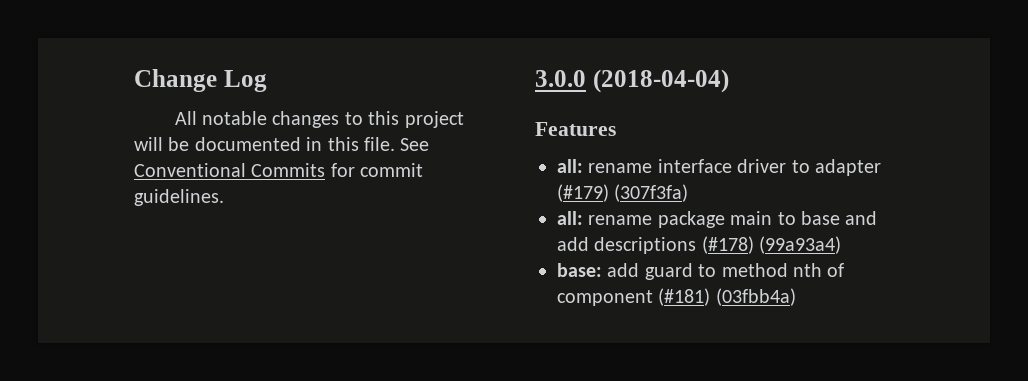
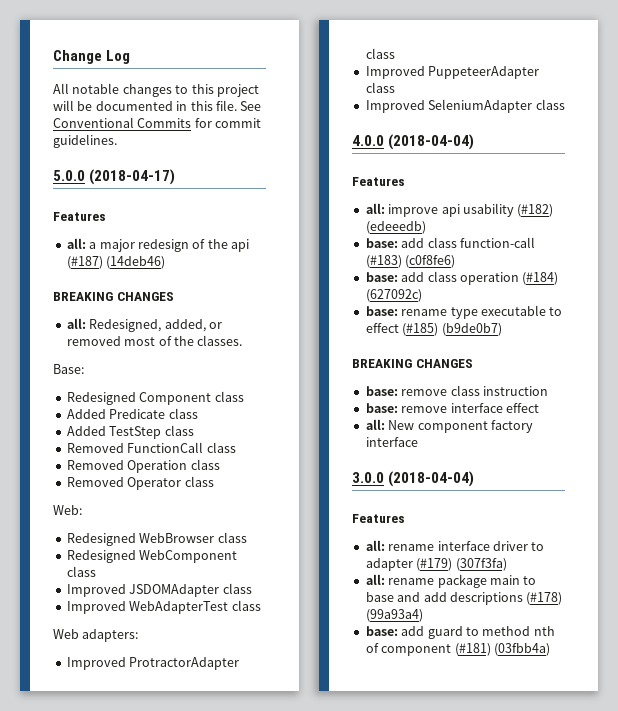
(224, 197) none -> [53,169,176,185] [53,212,106,221] [66,238,249,252] [66,256,166,269] [53,292,174,301] [66,318,222,332] [66,335,243,346] [53,364,84,374] [66,391,244,405] [66,408,198,419] [66,425,194,439] [66,442,236,453] [66,459,220,473] [66,476,214,490] [53,505,82,515] [66,532,247,546] [66,550,238,563] [66,566,96,577] [66,583,252,597] [66,600,261,614] [53,629,139,642] [66,657,240,670] [365,48,395,59] [365,66,540,79] [365,82,395,93] [365,99,565,113] [352,134,475,150] [352,177,405,186] [365,203,554,217] [365,221,426,234] [365,237,535,248] [365,255,456,268] [365,271,559,285] [365,289,422,302] [365,305,563,319] [365,323,502,336] [352,359,473,368] [365,385,548,396] [365,403,539,413] [365,419,533,433] [365,437,418,447] // 5.0.0 (2018-04-17) // Features // all: a major redesign of the api (#187) (14deb46) // BREAKING CHANGES // all: Redesigned, added, or removed most of the classes. // Base: // Redesigned Component class // Added Predicate class // Added TestStep class // Removed FunctionCall class // Removed Operation class // Removed Operator class // Web: // Redesigned WebBrowser class // Redesigned WebComponent class // Improved JSDOMAdapter class // Improved WebAdapterTest class // Web adapters: // Improved ProtractorAdapter class // Improved PuppeteerAdapter class // Improved SeleniumAdapter class // 4.0.0 (2018-04-04) // Features // all: improve api usability (#182) (edeeedb) // base: add class function-call (#183) (c0f8fe6) // base: add class operation (#184) (627092c) // base: rename type executable to effect (#185) (b9de0b7) // BREAKING CHANGES // base: remove class instruction // base: remove interface effect // all: New component factory interface

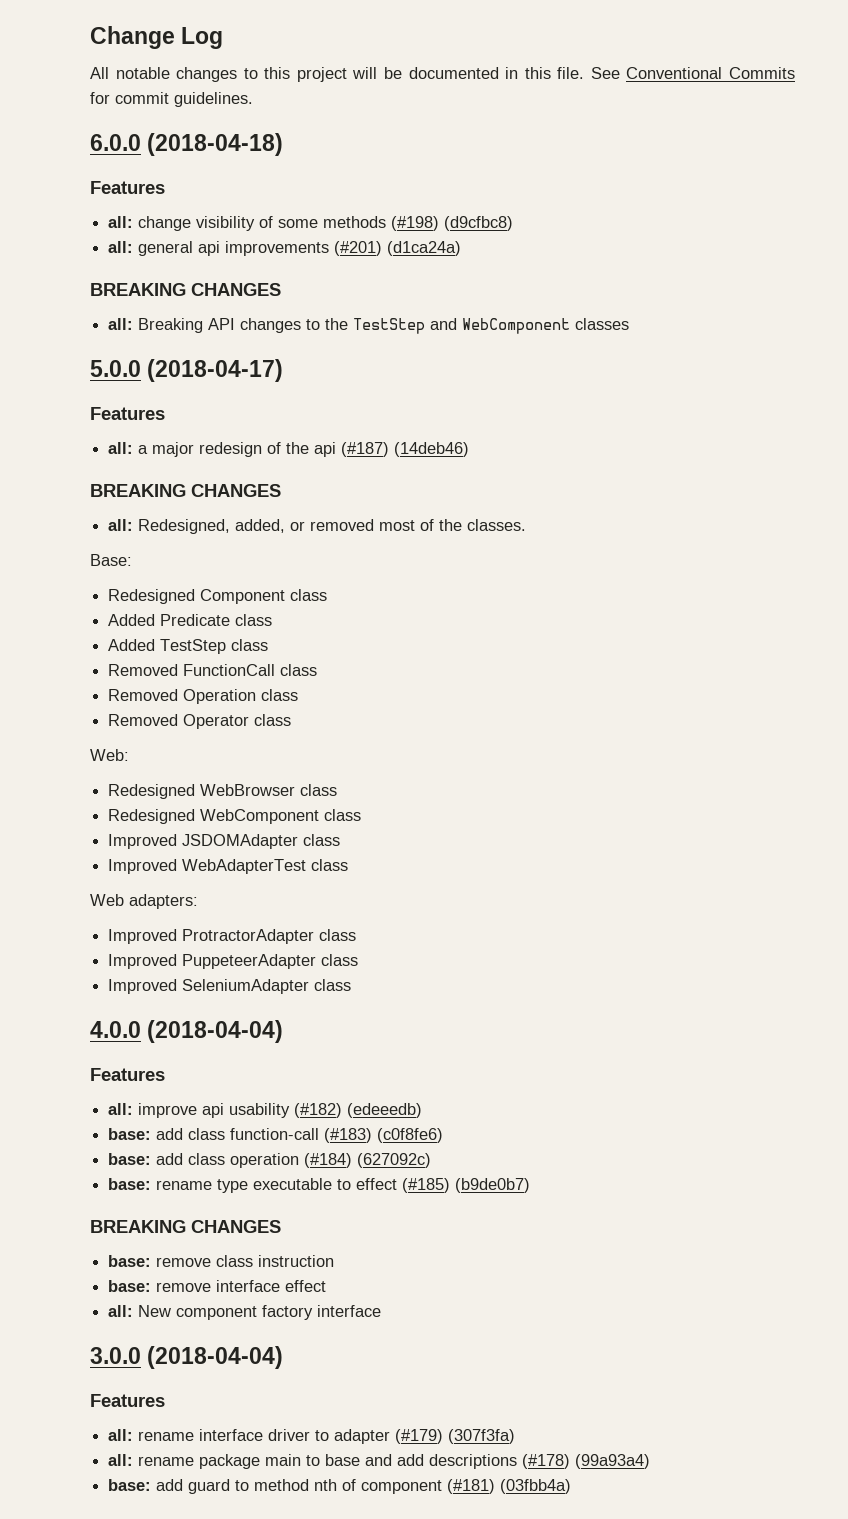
(117, 141) none -> [90,133,284,156] [90,181,165,194] [108,216,514,231] [108,241,462,256] [90,283,281,296] [108,318,630,334] // 6.0.0 (2018-04-18) // Features // all: change visibility of some methods (#198) (d9cfbc8) // all: general api improvements (#201) (d1ca24a) // BREAKING CHANGES // all: Breaking API changes to the TestStep and WebComponent classes

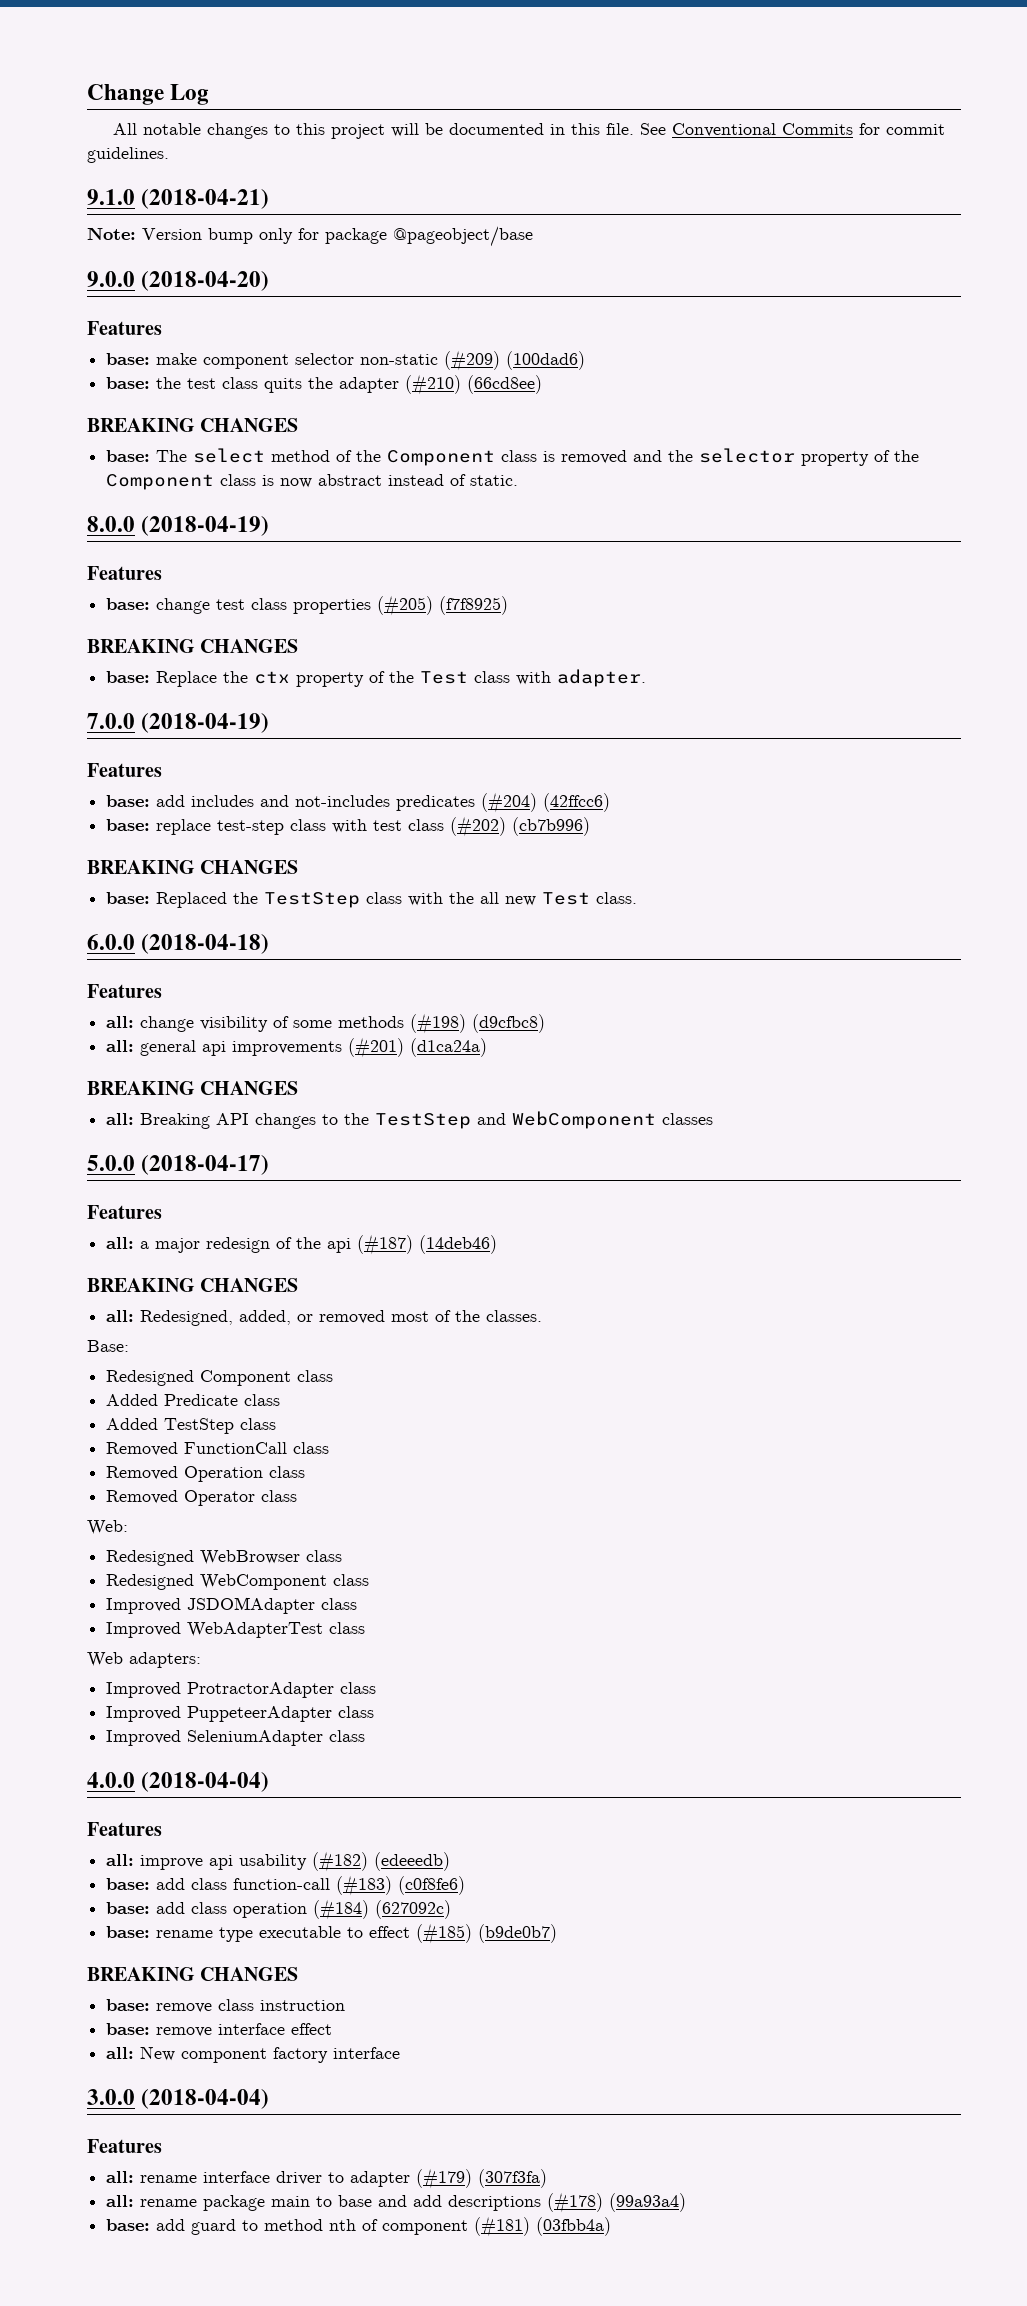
(253, 99) none -> [87,189,270,209] [87,226,533,247] [87,271,270,291] [87,321,162,335] [106,350,586,371] [106,374,543,395] [87,418,299,432] [106,448,920,466] [106,474,519,490] [87,516,270,536] [87,566,162,580] [106,595,509,616] [87,639,299,653] [106,669,647,687] [87,713,270,733] [87,763,162,777] [106,792,611,813] [106,816,591,837] [87,860,299,874] [106,892,638,908] // 9.1.0 (2018-04-21) // Note: Version bump only for package @pageobject/base // 9.0.0 (2018-04-20) // Features // base: make component selector non-static (#209) (100dad6) // base: the test class quits the adapter (#210) (66cd8ee) // BREAKING CHANGES // base: The select method of the Component class is removed and the selector property of the Component class is now abstract instead of static. // 8.0.0 (2018-04-19) // Features // base: change test class properties (#205) (f7f8925) // BREAKING CHANGES // base: Replace the ctx property of the Test class with adapter. // 7.0.0 (2018-04-19) // Features // base: add includes and not-includes predicates (#204) (42ffcc6) // base: replace test-step class with test class (#202) (cb7b996) // BREAKING CHANGES // base: Replaced the TestStep class with the all new Test class.

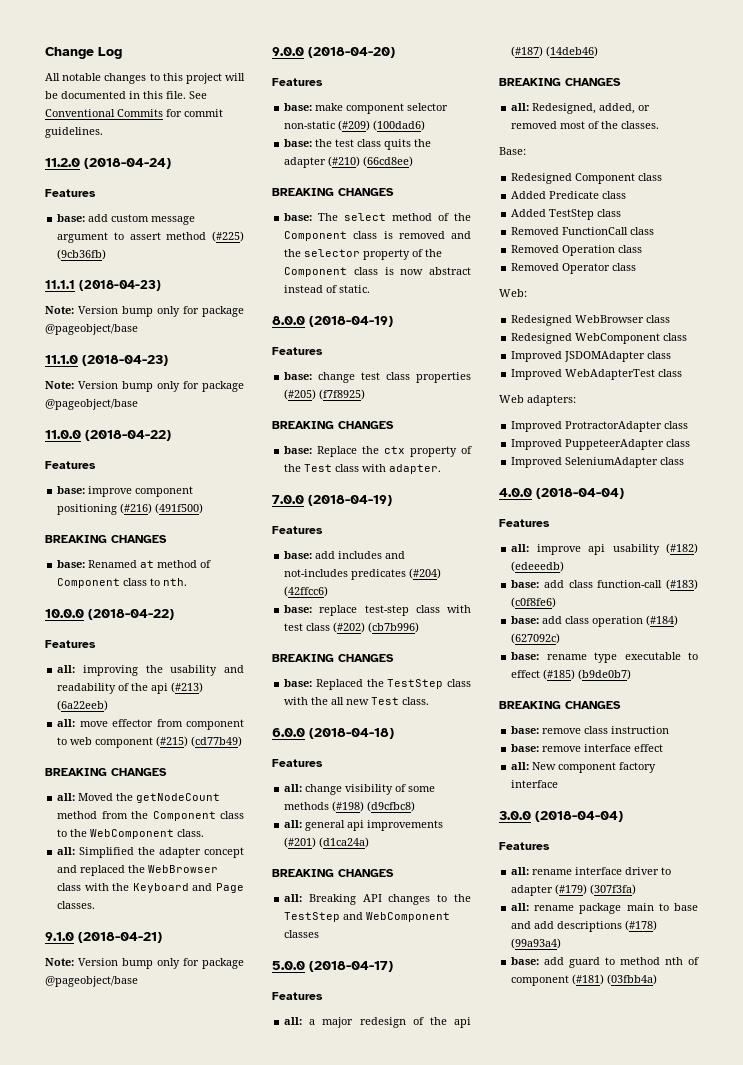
(169, 155) none -> [45,158,171,169] [45,189,96,197] [57,214,196,225] [57,231,244,243] [57,249,107,260] [45,280,161,291] [45,306,244,317] [45,324,138,335] [45,355,168,366] [45,381,244,392] [45,399,138,410] [45,430,171,441] [45,461,96,469] [57,486,194,497] [57,503,204,515] [45,535,167,543] [57,560,212,568] [57,578,188,588] [45,609,174,620] [45,640,96,648] [57,665,244,676] [57,682,204,694] [57,700,109,711] [57,719,244,730] [57,736,243,748] [45,768,167,776] [57,793,221,803] [57,811,244,821] [57,829,205,839] [57,847,244,858] [57,865,219,876] [57,883,245,893] [57,901,96,909] // 11.2.0 (2018-04-24) // Features // base: add custom message argument to assert method (#225) (9cb36fb) // 11.1.1 (2018-04-23) // Note: Version bump only for package @pageobject/base // 11.1.0 (2018-04-23) // Note: Version bump only for package @pageobject/base // 11.0.0 (2018-04-22) // Features // base: improve component positioning (#216) (491f500) // BREAKING CHANGES // base: Renamed at method of Component class to nth. // 10.0.0 (2018-04-22) // Features // all: improving the usability and readability of the api (#213) (6a22eeb) // all: move effector from component to web component (#215) (cd77b49) // BREAKING CHANGES // all: Moved the getNodeCount method from the Component class to the WebComponent class. // all: Simplified the adapter concept and replaced the WebBrowser class with the Keyboard and Page classes.

